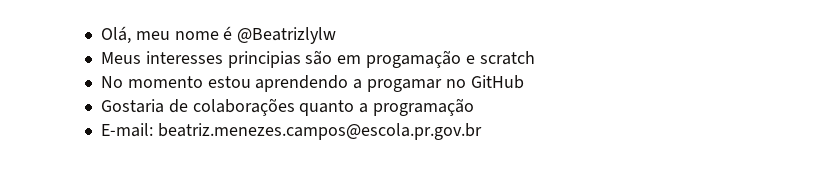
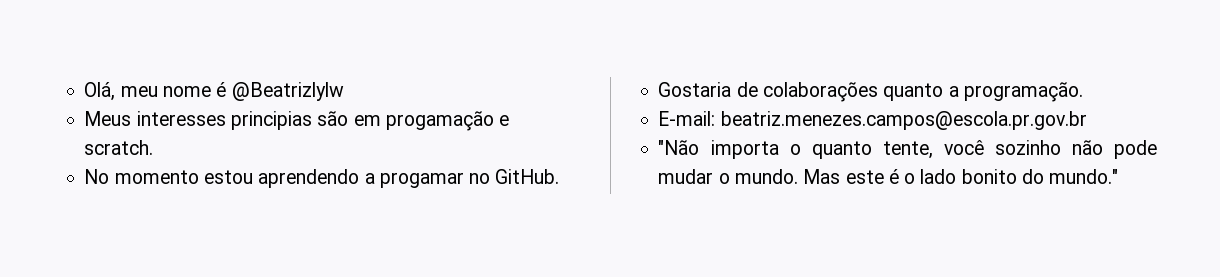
[479,51,535,65] scratch -> [84,140,154,155] scratch.
[470,75,524,89] GitHub -> [495,169,560,184] GitHub.
[373,98,475,116] programação -> [963,82,1083,102] programação.
(482, 131) none -> [658,140,1157,159] [658,169,1119,184] // "Não importa o quanto tente, você sozinho não pode mudar o mundo. Mas este é o lado bonito do mundo."

